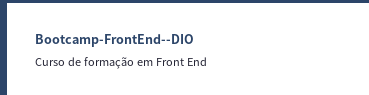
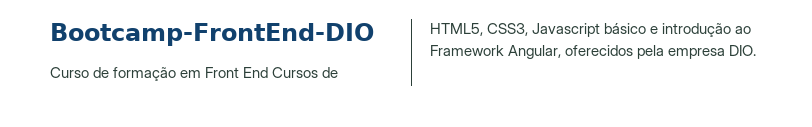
[35,34,194,47] Bootcamp-FrontEnd--DIO -> [50,23,374,46] Bootcamp-FrontEnd-DIO
(207, 61) none -> [272,67,339,78] [430,23,752,37] [430,45,757,59] Cursos de HTML5, CSS3, Javascript básico e introdução ao Framework Angular, oferecidos pela empresa DIO.

